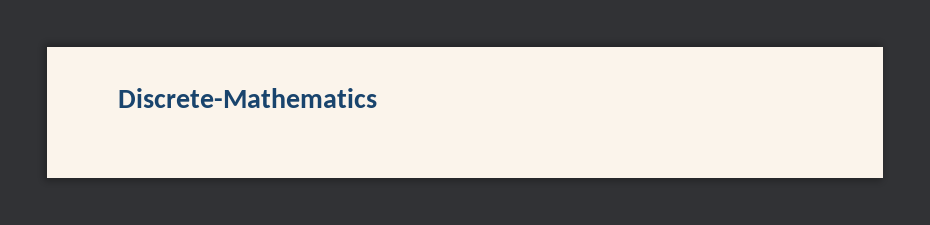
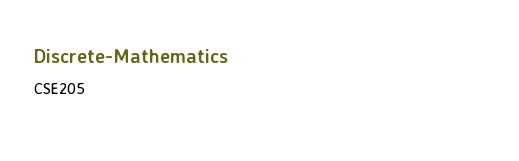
(377, 98) none -> [34,83,85,94] // CSE205

